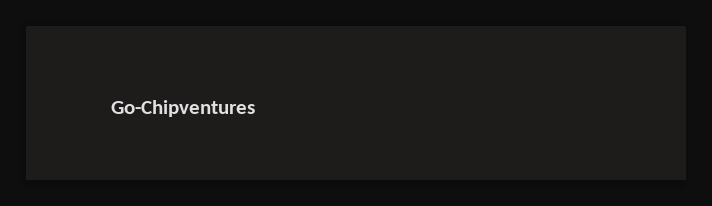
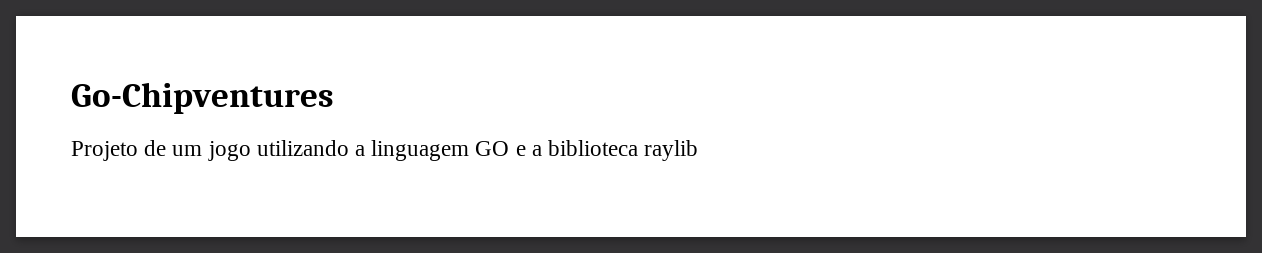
(255, 108) none -> [71,140,699,161] // Projeto de um jogo utilizando a linguagem GO e a biblioteca raylib

